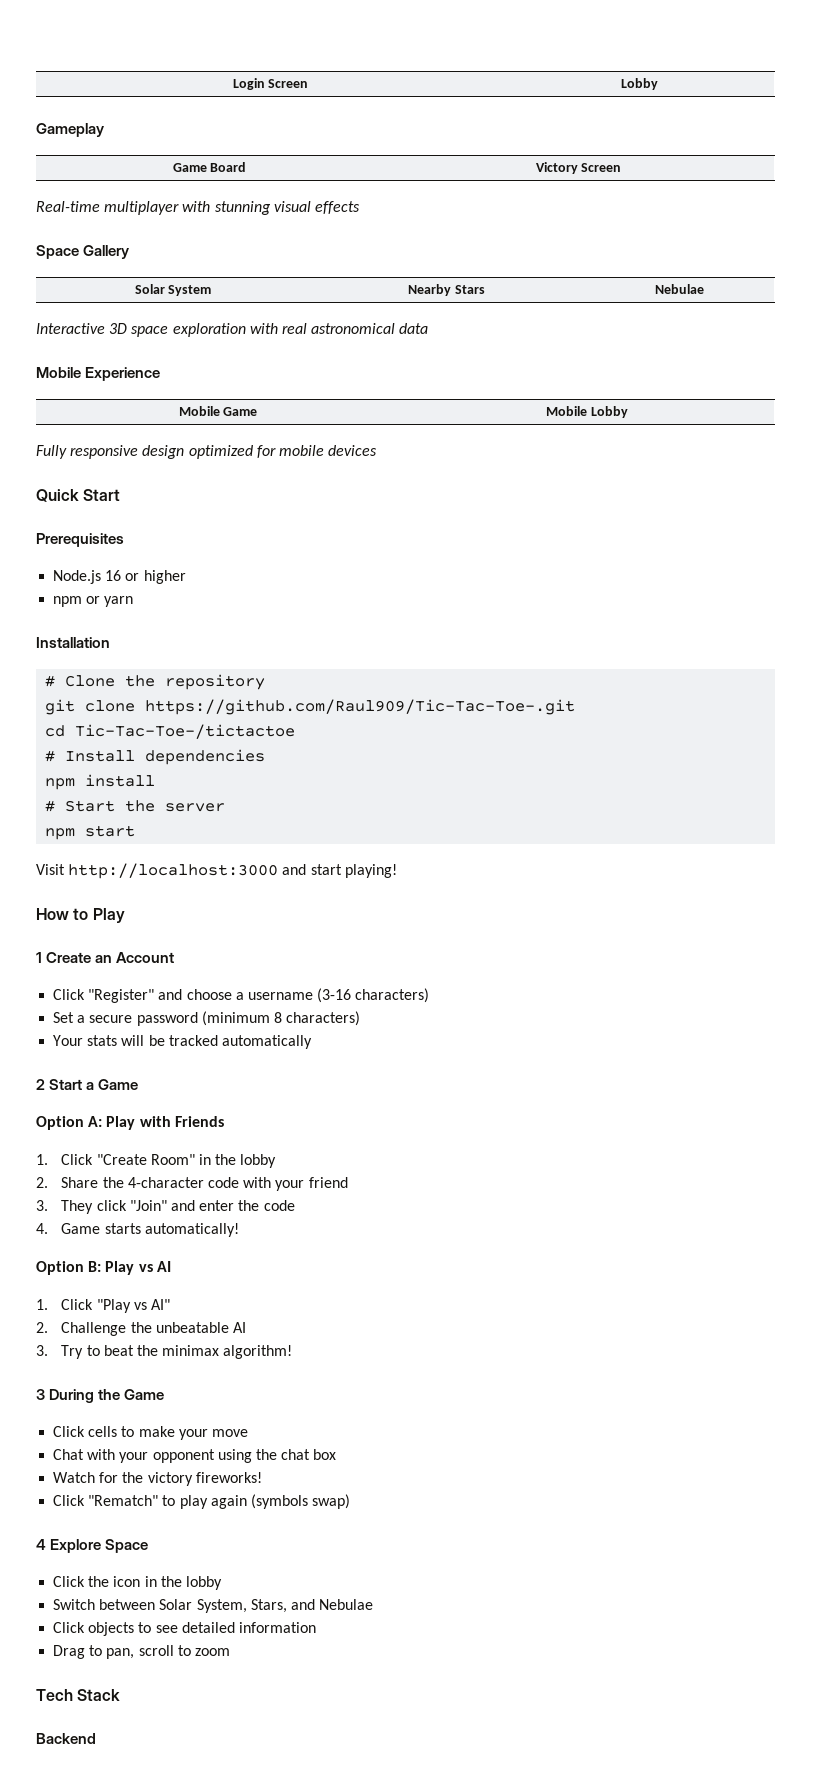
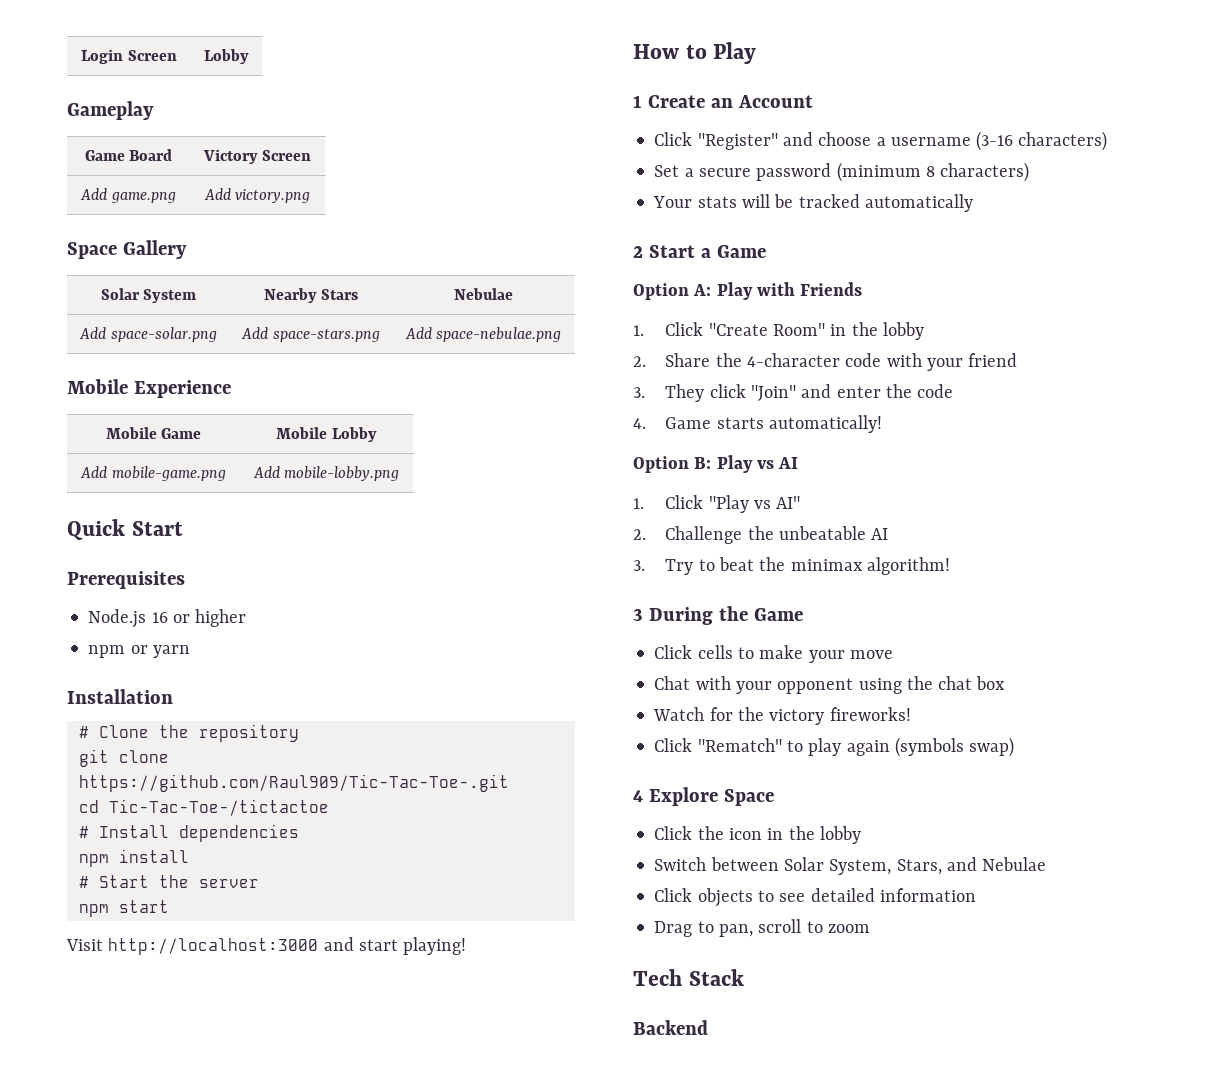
[36,201,360,215] // Real-time multiplayer with stunning visual effects -> [80,188,176,203] [203,188,311,203] // Add game.png | Add victory.png
[36,323,429,337] // Interactive 3D space exploration with real astronomical data -> [79,327,217,342] [241,327,380,342] [404,327,562,342] // Add space-solar.png | Add space-stars.png | Add space-nebulae.png
[36,445,378,459] // Fully responsive design optimized for mobile devices -> [80,466,226,481] [252,466,400,481] // Add mobile-game.png | Add mobile-lobby.png

